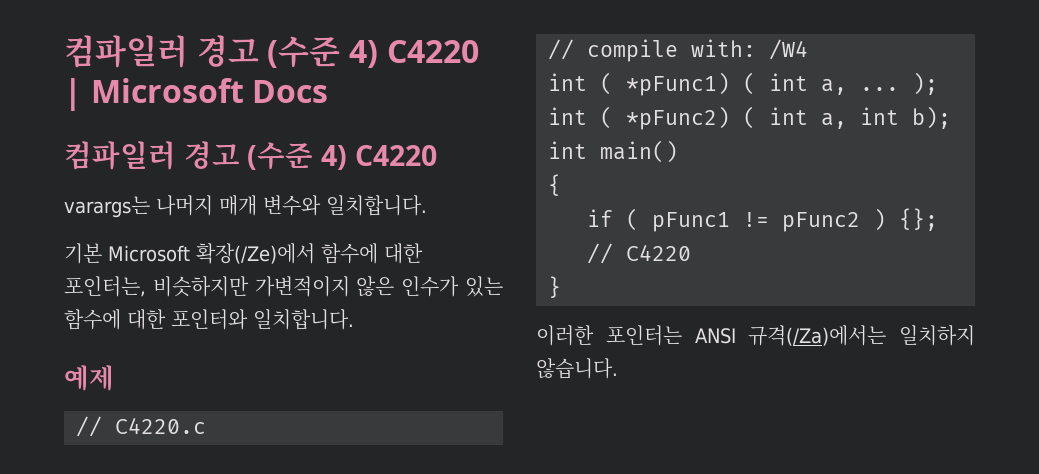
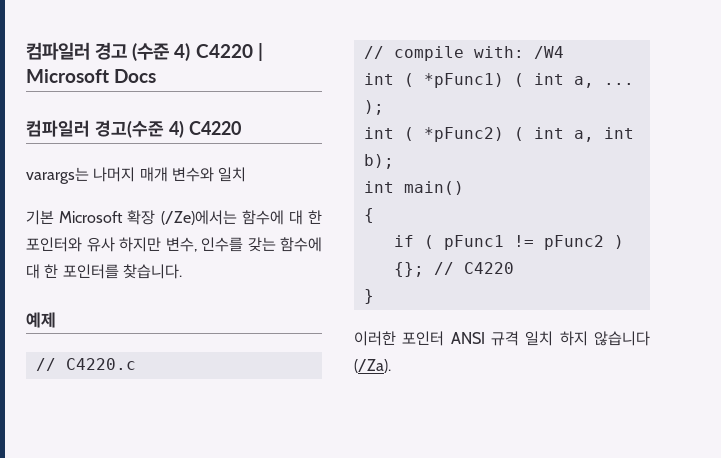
[183,141,314,170] 경고 (수준 -> [94,120,164,138] 경고(수준
[326,195,427,216] 일치합니다. -> [218,167,247,182] 일치
[196,243,423,264] [64,276,504,297] [64,309,354,330] 확장(/Ze)에서 함수에 대한 포인터는, 비슷하지만 가변적이지 않은 인수가 있는 함수에 대한 포인터와 일치합니다. -> [127,210,323,225] [26,237,322,252] [26,264,182,279] 확장 (/Ze)에서는 함수에 대 한 포인터와 유사 하지만 변수, 인수를 갖는 함수에 대 한 포인터를 찾습니다.
[605,325,975,346] [536,358,618,379] 포인터는 ANSI 규격(/Za)에서는 일치하지 않습니다. -> [402,331,650,346] [354,359,391,373] 포인터 ANSI 규격 일치 하지 않습니다 (/Za).

